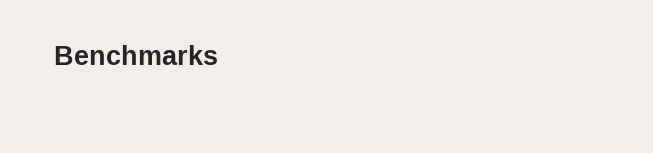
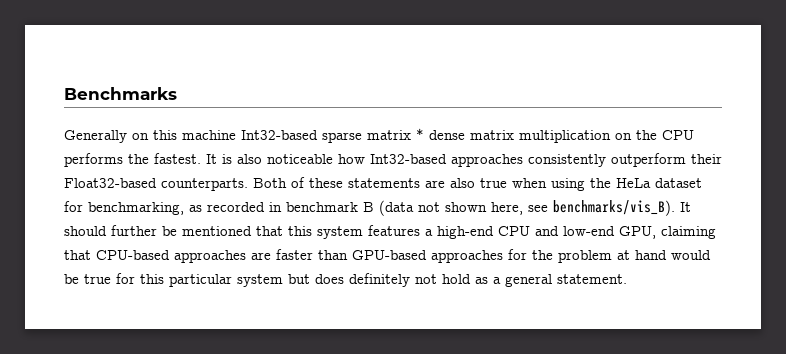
(218, 55) none -> [64,128,694,143] [64,153,722,167] [64,177,702,191] [64,200,691,216] [64,225,716,239] [64,249,711,263] [64,273,627,287] // Generally on this machine Int32-based sparse matrix * dense matrix multiplication on the CPU performs the fastest. It is also noticeable how Int32-based approaches consistently outperform their Float32-based counterparts. Both of these statements are also true when using the HeLa dataset for benchmarking, as recorded in benchmark B (data not shown here, see benchmarks/vis_B). It should further be mentioned that this system features a high-end CPU and low-end GPU, claiming that CPU-based approaches are faster than GPU-based approaches for the problem at hand would be true for this particular system but does definitely not hold as a general statement.

